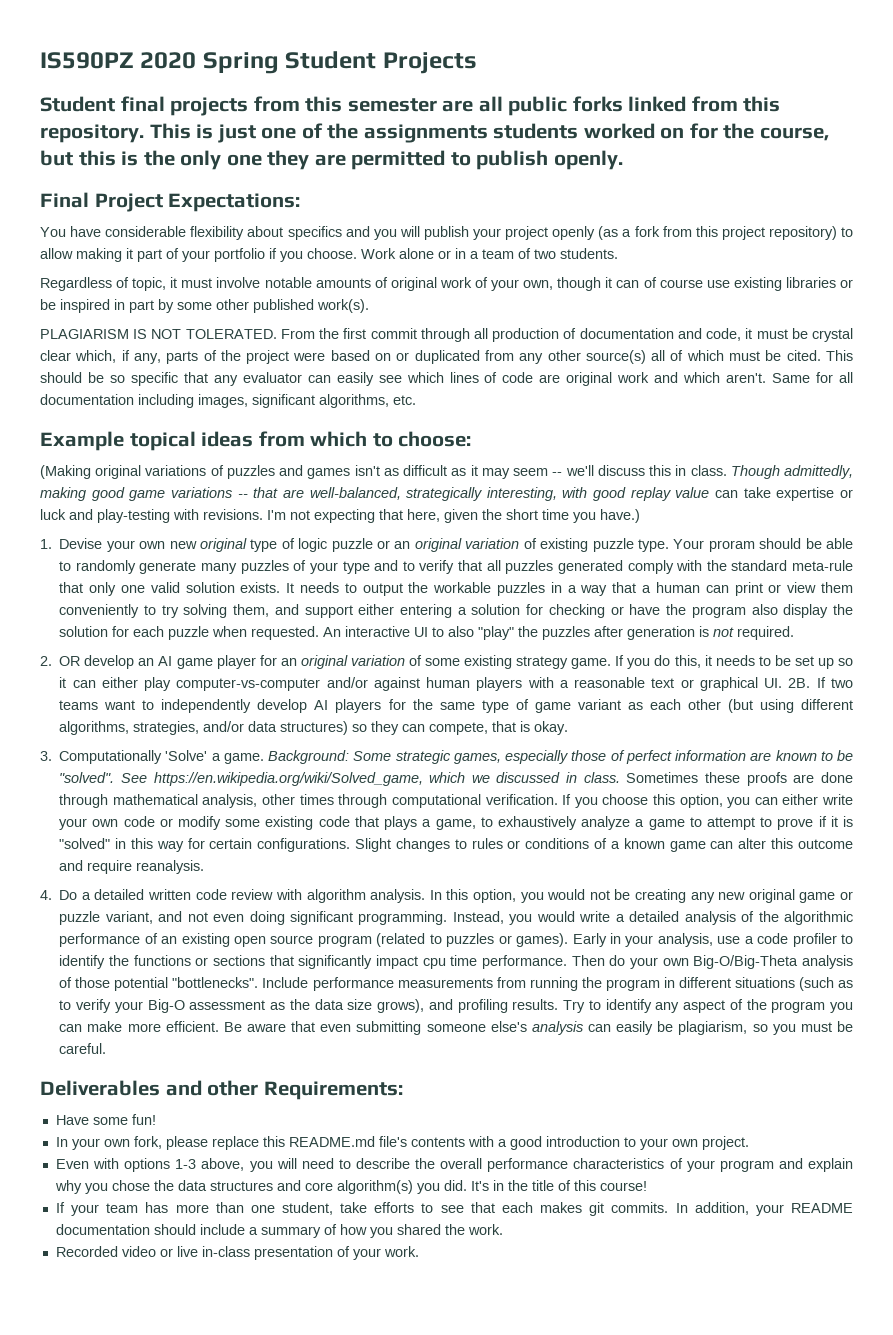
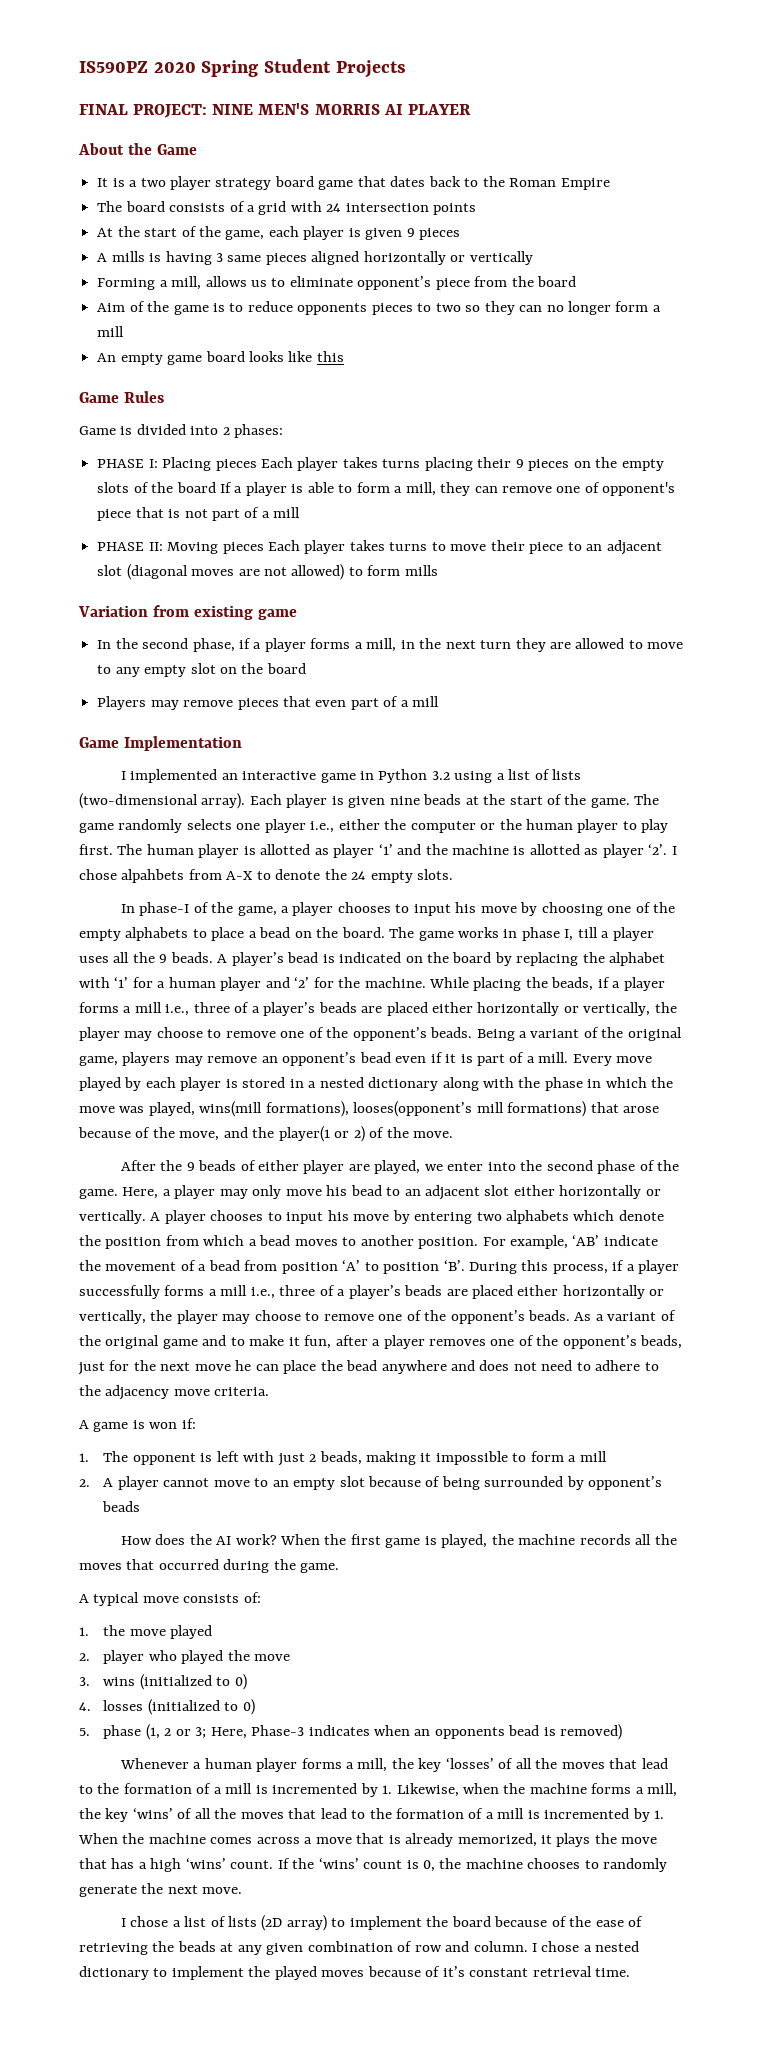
[40,96,781,116] [40,123,829,143] [40,150,623,170] [40,192,301,212] [40,226,854,240] [40,248,618,262] [40,277,854,291] [40,299,369,313] [40,328,853,342] [40,350,854,364] [40,372,854,386] [40,394,416,408] [40,431,472,451] [40,465,853,479] [40,487,853,501] [40,509,640,523] [40,538,853,552] [59,560,853,574] [59,582,854,596] [59,604,854,618] [59,626,795,640] [40,655,854,669] [59,677,854,691] [59,699,853,713] [59,721,569,735] [40,750,853,764] [59,772,854,786] [59,794,853,808] [59,816,853,830] [59,838,853,852] [59,860,205,874] [40,889,853,903] [59,911,854,925] [59,933,853,947] [59,955,853,969] [59,977,853,991] [59,999,853,1013] [59,1021,854,1035] [59,1043,107,1054] [40,1080,403,1100] [55,1114,156,1125] [55,1136,749,1150] [55,1158,854,1172] [54,1180,647,1194] [55,1202,853,1216] [55,1224,503,1238] [55,1246,419,1260] Student final projects from this semester are all public forks linked from this repository. This is just one of the assignments students worked on for the course, but this is the only one they are permitted to publish openly. // Final Project Expectations: // You have considerable flexibility about specifics and you will publish your project openly (as a fork from this project repository) to allow making it part of your portfolio if you choose. Work alone or in a team of two students. // Regardless of topic, it must involve notable amounts of original work of your own, though it can of course use existing libraries or be inspired in part by some other published work(s). // PLAGIARISM IS NOT TOLERATED. From the first commit through all production of documentation and code, it must be crystal clear which, if any, parts of the project were based on or duplicated from any other source(s) all of which must be cited. This should be so specific that any evaluator can easily see which lines of code are original work and which aren't. Same for all documentation including images, significant algorithms, etc. // Example topical ideas from which to choose: // (Making original variations of puzzles and games isn't as difficult as it may seem -- we'll discuss this in class. Though admittedly, making good game variations -- that are well-balanced, strategically interesting, with good replay value can take expertise or luck and play-testing with revisions. I'm not expecting that here, given the short time you have.) // 1. Devise your own new original type of logic puzzle or an original variation of existing puzzle type. Your proram should be able to randomly generate many puzzles of your type and to verify that all puzzles generated comply with the standard meta-rule that only one valid solution exists. It needs to output the workable puzzles in a way that a human can print or view them conveniently to try solving them, and support either entering a solution for checking or have the program also display the solution for each puzzle when requested. An interactive UI to also "play" the puzzles after generation is not required. // 2. OR develop an AI game player for an original variation of some existing strategy game. If you do this, it needs to be set up so it can either play computer-vs-computer and/or against human players with a reasonable text or graphical UI. 2B. If two teams want to independently develop AI players for the same type of game variant as each other (but using different algorithms, strategies, and/or data structures) so they can compete, that is okay. // 3. Computationally 'Solve' a game. Background: Some strategic games, especially those of perfect information are known to be "solved". See https://en.wikipedia.org/wiki/Solved_game, which we discussed in class. Sometimes these proofs are done through mathematical analysis, other times through computational verification. If you choose this option, you can either write your own code or modify some existing code that plays a game, to exhaustively analyze a game to attempt to prove if it is "solved" in this way for certain configurations. Slight changes to rules or conditions of a known game can alter this outcome and require reanalysis. // 4. Do a detailed written code review with algorithm analysis. In this option, you would not be creating any new original game or puzzle variant, and not even doing significant programming. Instead, you would write a detailed analysis of the algorithmic performance of an existing open source program (related to puzzles or games). Early in your analysis, use a code profiler to identify the functions or sections that significantly impact cpu time performance. Then do your own Big-O/Big-Theta analysis of those potential "bottlenecks". Include performance measurements from running the program in different situations (such as to verify your Big-O assessment as the data size grows), and profiling results. Try to identify any aspect of the program you can make more efficient. Be aware that even submitting someone else's analysis can easily be plagiarism, so you must be careful. // Deliverables and other Requirements: // Have some fun! // In your own fork, please replace this README.md file's contents with a good introduction to your own project. // Even with options 1-3 above, you will need to describe the overall performance characteristics of your program and explain why you chose the data structures and core algorithm(s) you did. It's in the title of this course! // If your team has more than one student, take efforts to see that each makes git commits. In addition, your README documentation should include a summary of how you shared the work. // Recorded video or live in-class presentation of your work. -> [79,103,471,118] [78,143,197,155] [97,176,610,190] [97,201,477,215] [97,226,461,240] [97,251,533,265] [97,276,577,290] [97,301,661,315] [97,326,125,337] [97,351,344,365] [79,391,164,403] [79,424,284,438] [97,457,664,471] [97,482,676,496] [97,507,301,521] [97,540,662,555] [97,564,438,580] [78,605,297,620] [97,638,684,652] [97,663,306,677] [97,696,440,710] [79,736,242,751] [120,769,582,783] [79,793,660,809] [79,819,669,833] [79,844,677,858] [79,869,454,883] [120,902,676,916] [79,927,654,941] [79,952,666,966] [79,977,665,991] [79,1002,677,1016] [79,1027,682,1041] [79,1052,653,1066] [79,1077,674,1091] [79,1101,660,1117] [78,1126,454,1142] [120,1160,680,1174] [79,1185,661,1200] [79,1210,664,1224] [79,1235,658,1249] [79,1260,680,1274] [79,1285,665,1299] [79,1310,676,1324] [79,1335,683,1349] [78,1360,659,1375] [79,1385,270,1400] [79,1418,196,1432] [79,1451,607,1466] [79,1476,663,1490] [102,1501,141,1512] [120,1534,677,1548] [79,1559,340,1573] [79,1592,261,1606] [79,1625,213,1639] [79,1650,291,1664] [79,1674,247,1690] [79,1699,255,1715] [79,1724,623,1740] [119,1758,668,1772] [79,1783,678,1797] [79,1808,665,1822] [78,1833,658,1847] [79,1858,668,1872] [79,1883,243,1897] [120,1915,644,1931] [79,1941,640,1955] [79,1966,631,1980] FINAL PROJECT: NINE MEN'S MORRIS AI PLAYER // About the Game // It is a two player strategy board game that dates back to the Roman Empire // The board consists of a grid with 24 intersection points // At the start of the game, each player is given 9 pieces // A mills is having 3 same pieces aligned horizontally or vertically // Forming a mill, allows us to eliminate opponent’s piece from the board // Aim of the game is to reduce opponents pieces to two so they can no longer form a mill // An empty game board looks like this // Game Rules // Game is divided into 2 phases: // PHASE I: Placing pieces Each player takes turns placing their 9 pieces on the empty slots of the board If a player is able to form a mill, they can remove one of opponent's piece that is not part of a mill // PHASE II: Moving pieces Each player takes turns to move their piece to an adjacent slot (diagonal moves are not allowed) to form mills // Variation from existing game // In the second phase, if a player forms a mill, in the next turn they are allowed to move to any empty slot on the board // Players may remove pieces that even part of a mill // Game Implementation // I implemented an interactive game in Python 3.2 using a list of lists (two-dimensional array). Each player is given nine beads at the start of the game. The game randomly selects one player i.e., either the computer or the human player to play first. The human player is allotted as player ‘1’ and the machine is allotted as player ‘2’. I chose alpahbets from A-X to denote the 24 empty slots. // In phase-I of the game, a player chooses to input his move by choosing one of the empty alphabets to place a bead on the board. The game works in phase I, till a player uses all the 9 beads. A player’s bead is indicated on the board by replacing the alphabet with ‘1’ for a human player and ‘2’ for the machine. While placing the beads, if a player forms a mill i.e., three of a player’s beads are placed either horizontally or vertically, the player may choose to remove one of the opponent’s beads. Being a variant of the original game, players may remove an opponent’s bead even if it is part of a mill. Every move played by each player is stored in a nested dictionary along with the phase in which the move was played, wins(mill formations), looses(opponent’s mill formations) that arose because of the move, and the player(1 or 2) of the move. // After the 9 beads of either player are played, we enter into the second phase of the game. Here, a player may only move his bead to an adjacent slot either horizontally or vertically. A player chooses to input his move by entering two alphabets which denote the position from which a bead moves to another position. For example, ‘AB’ indicate the movement of a bead from position ‘A’ to position ‘B’. During this process, if a player successfully forms a mill i.e., three of a player’s beads are placed either horizontally or vertically, the player may choose to remove one of the opponent’s beads. As a variant of the original game and to make it fun, after a player removes one of the opponent’s beads, just for the next move he can place the bead anywhere and does not need to adhere to the adjacency move criteria. // A game is won if: // 1. The opponent is left with just 2 beads, making it impossible to form a mill // 2. A player cannot move to an empty slot because of being surrounded by opponent’s beads // How does the AI work? When the first game is played, the machine records all the moves that occurred during the game. // A typical move consists of: // 1. the move played // 2. player who played the move // 3. wins (initialized to 0) // 4. losses (initialized to 0) // 5. phase (1, 2 or 3; Here, Phase-3 indicates when an opponents bead is removed) // Whenever a human player forms a mill, the key ‘losses’ of all the moves that lead to the formation of a mill is incremented by 1. Likewise, when the machine forms a mill, the key ‘wins’ of all the moves that lead to the formation of a mill is incremented by 1. When the machine comes across a move that is already memorized, it plays the move that has a high ‘wins’ count. If the ‘wins’ count is 0, the machine chooses to randomly generate the next move. // I chose a list of lists (2D array) to implement the board because of the ease of retrieving the beads at any given combination of row and column. I chose a nested dictionary to implement the played moves because of it’s constant retrieval time.

